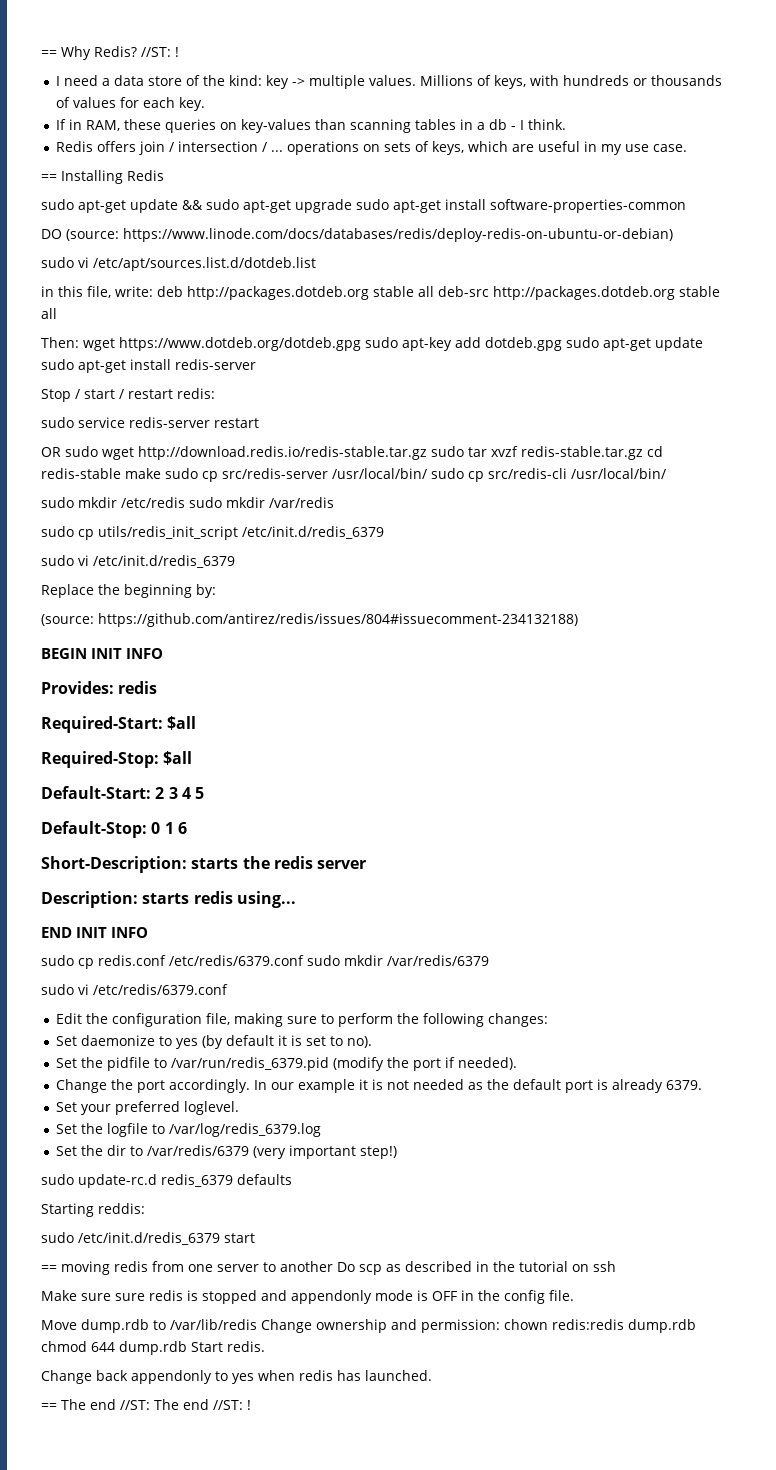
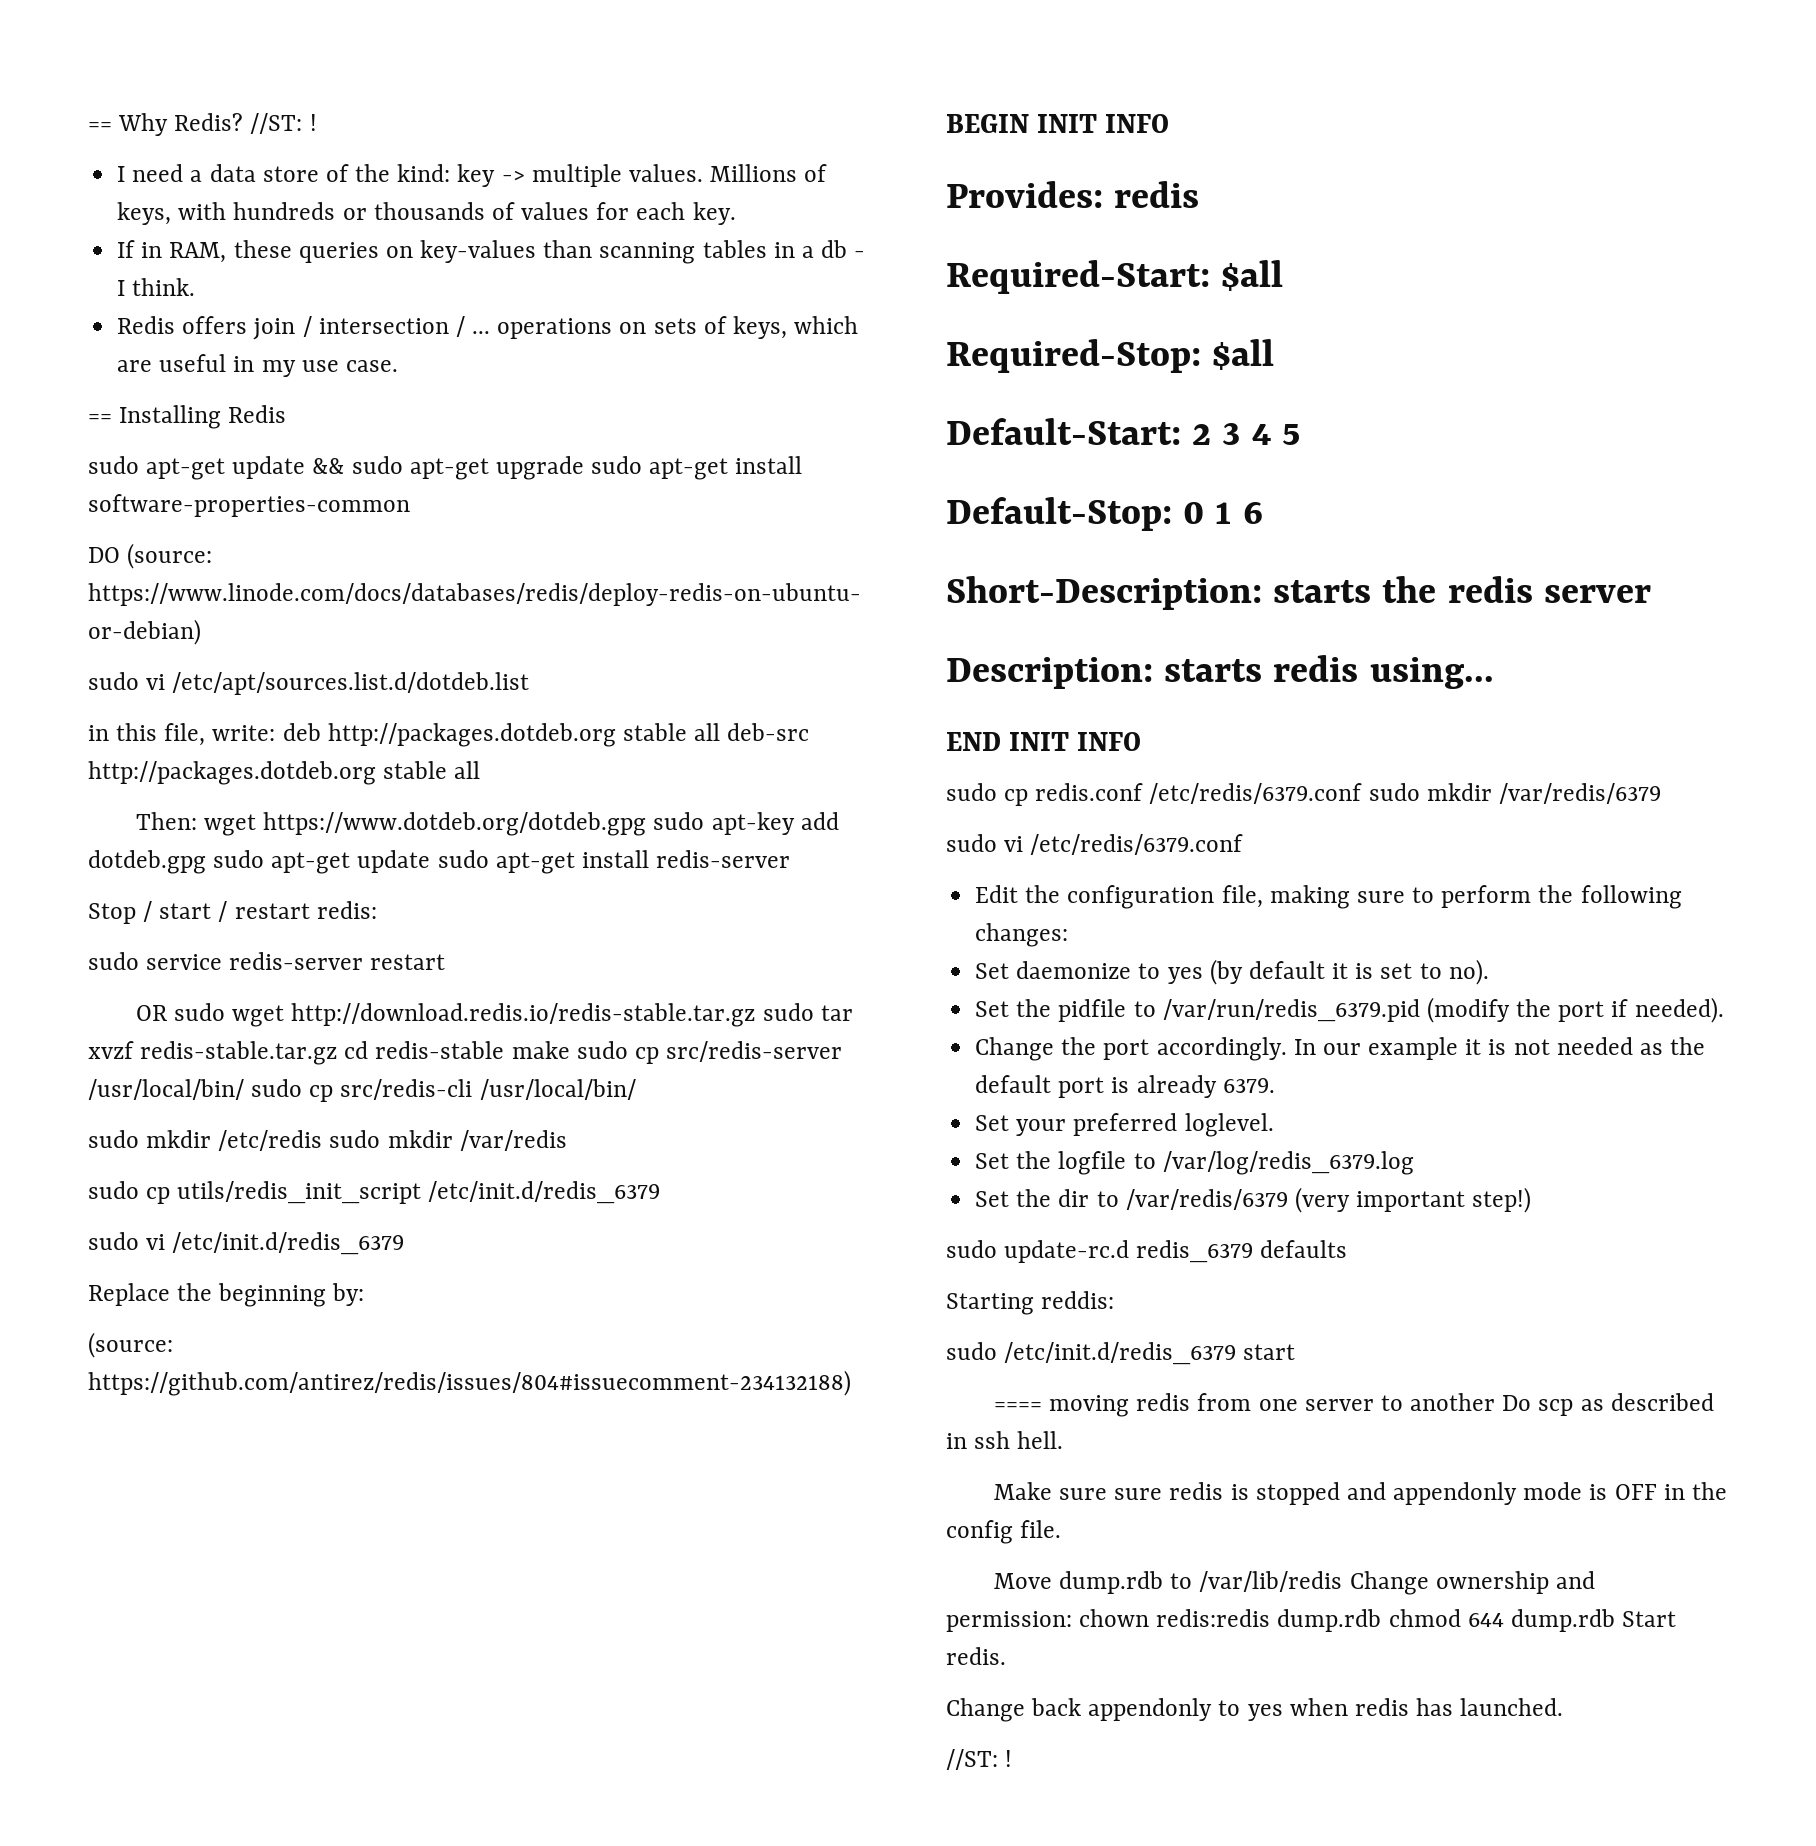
[41,1265,57,1272] == -> [993,1402,1042,1411] ====
[493,1261,589,1272] the tutorial on -> (967, 1441) none
(616, 1266) none -> [1017,1431,1064,1449] hell.
[41,1399,209,1410] == The end //ST: The end -> (1564, 1707) none

